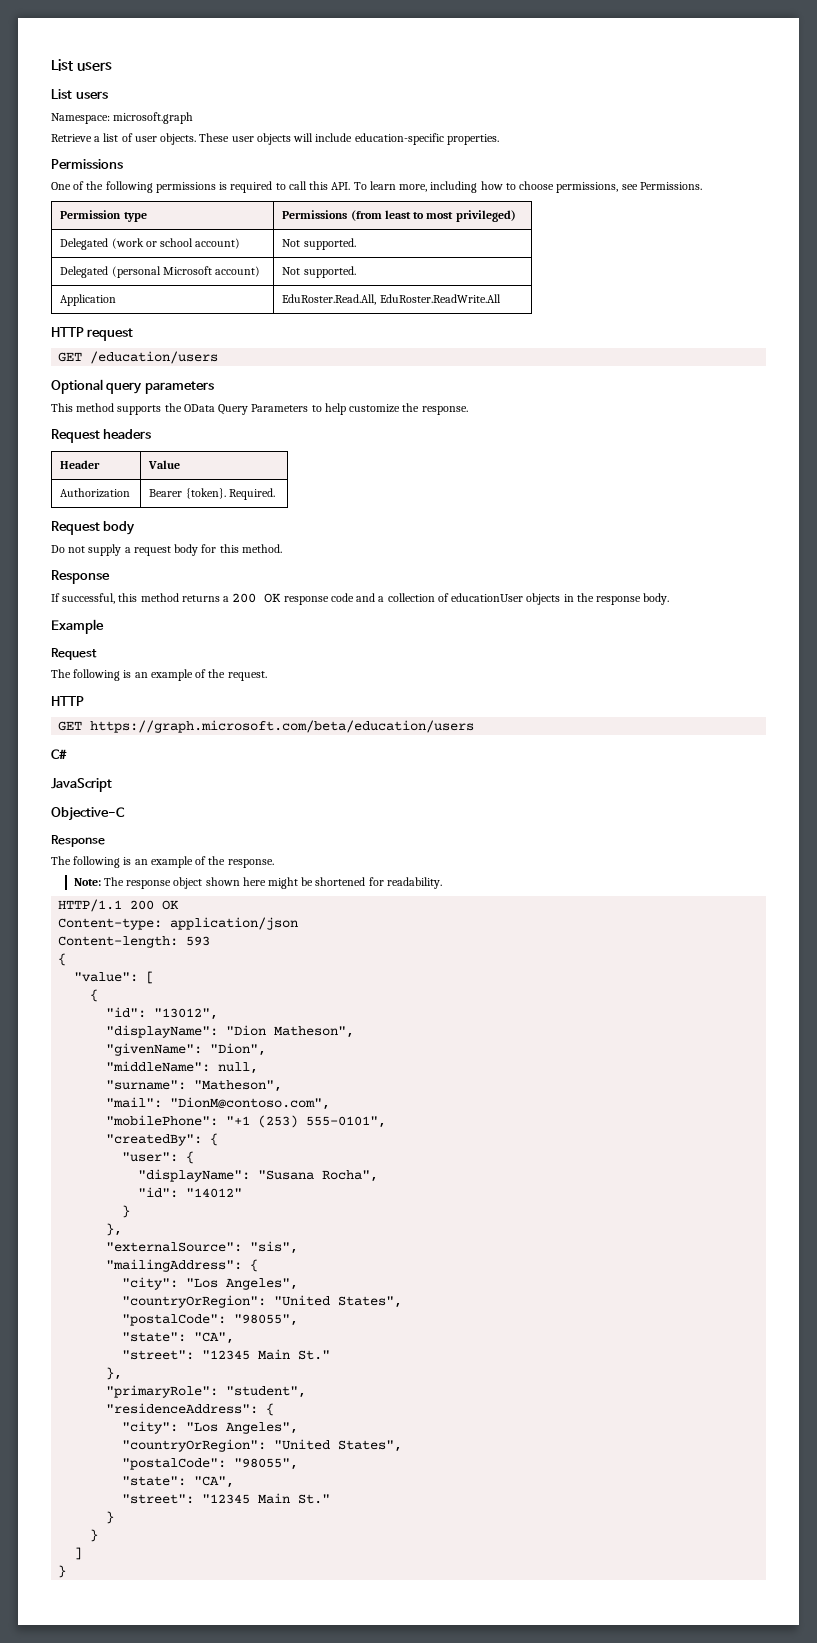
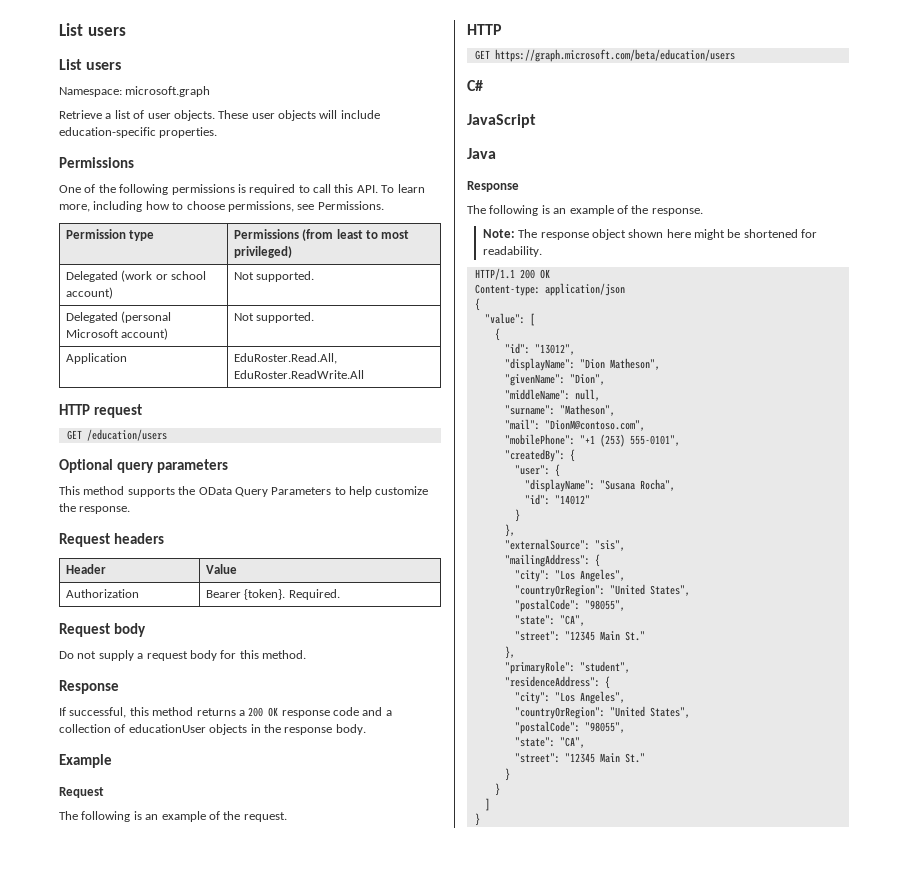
[51,807,125,821] Objective-C -> [467,148,496,159] Java
[58,936,211,948] // Content-length: 593 -> (625, 289) none

